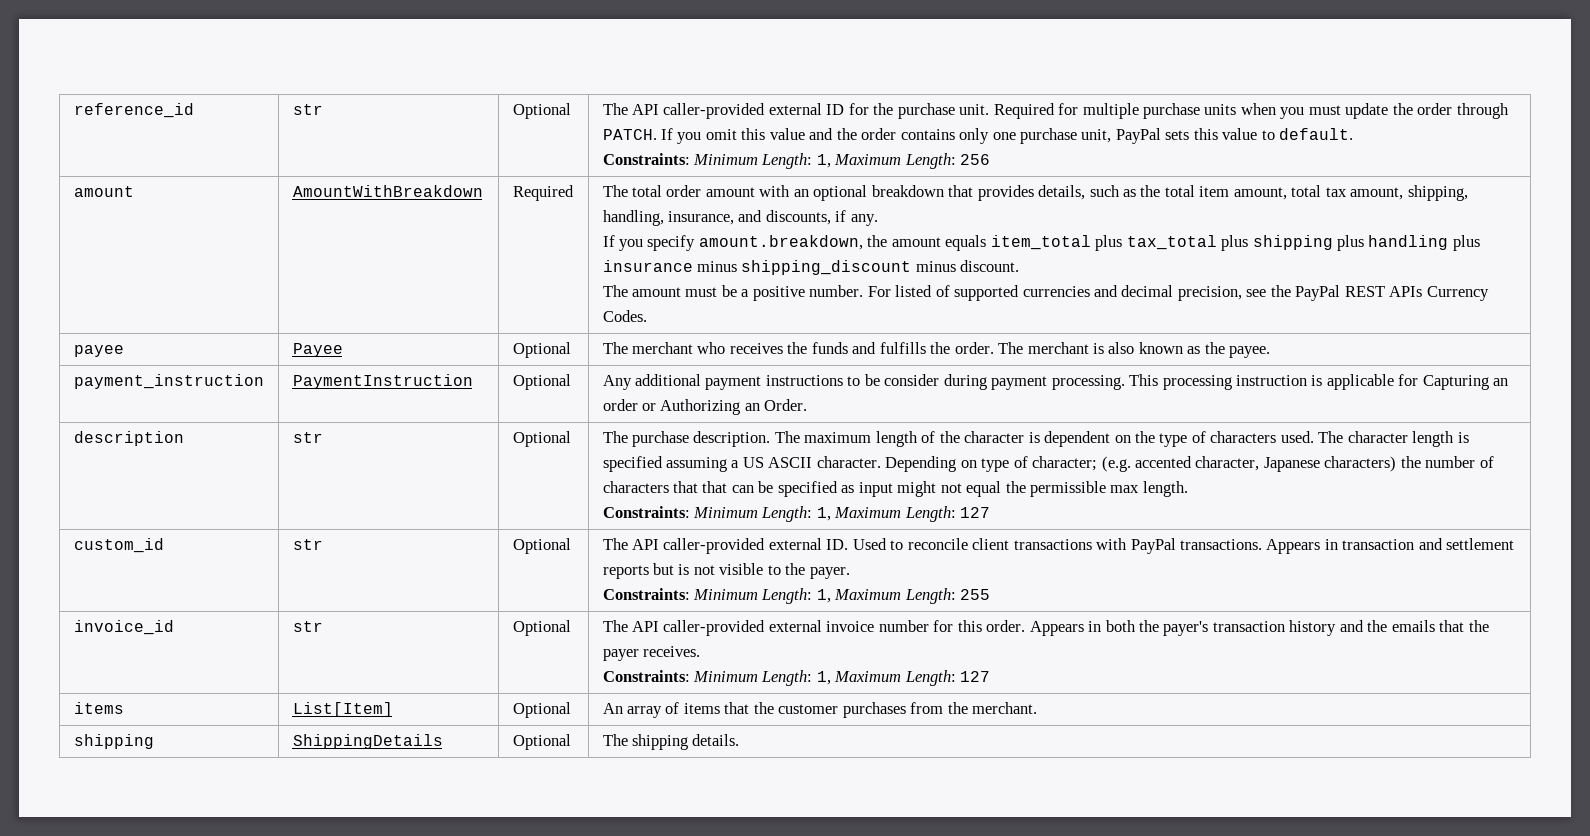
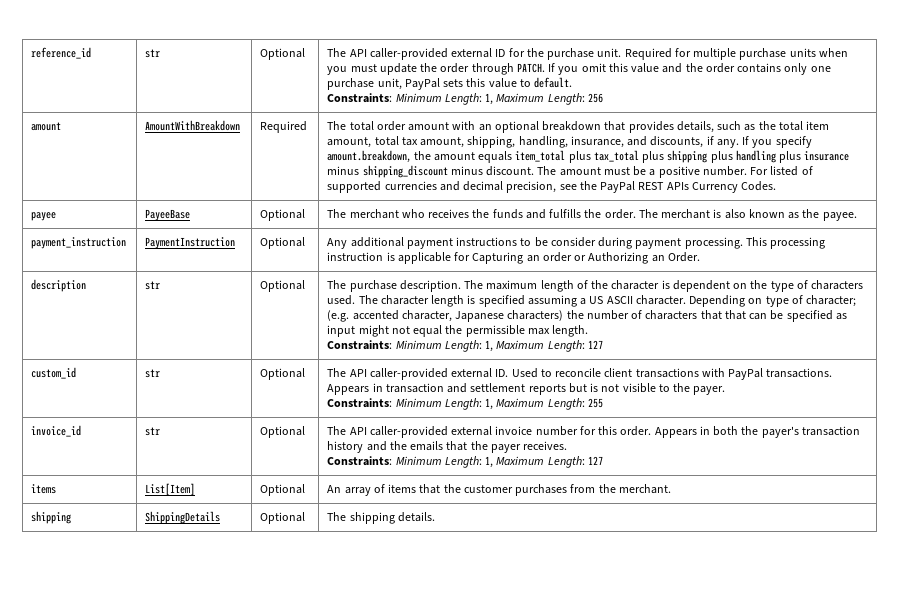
(878, 220) // -> (739, 143) none
(1020, 266) // -> (535, 171) none
[292,343,343,357] Payee -> [145,209,191,221] PayeeBase

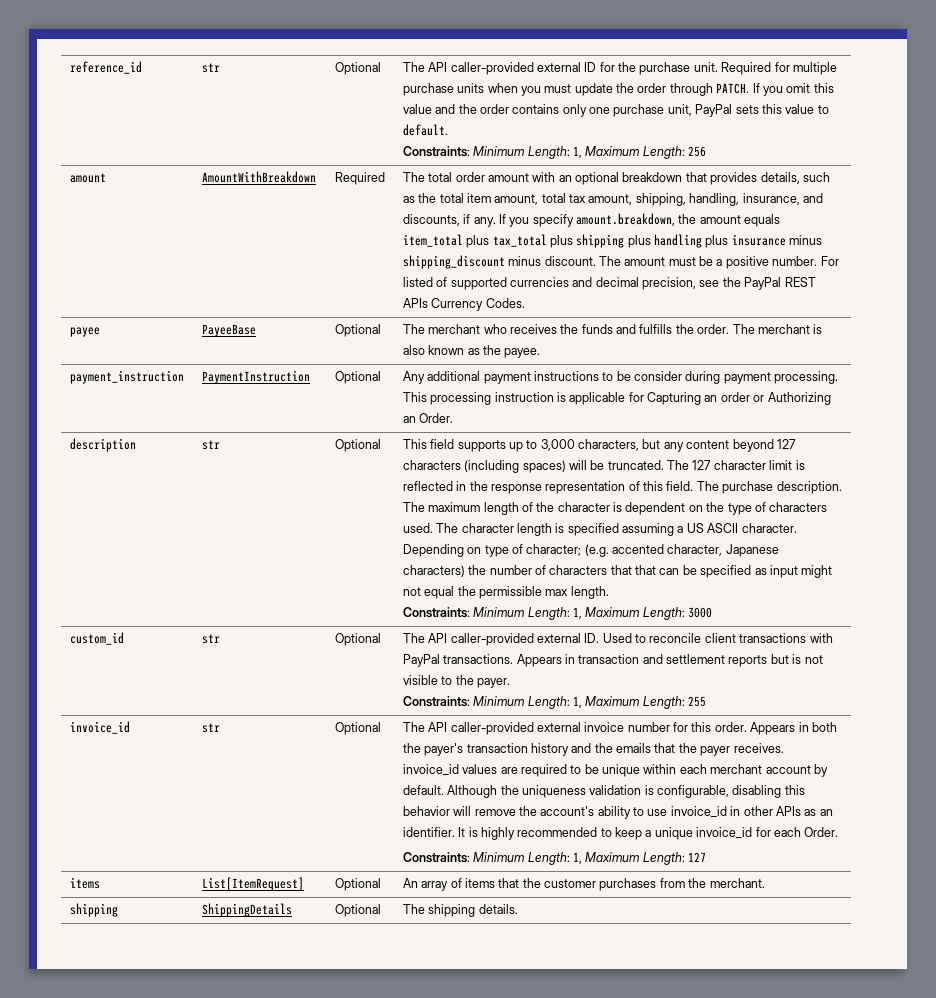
(306, 286) none -> [402,439,796,452] [402,460,805,473] [402,481,694,494] This field supports up to 3,000 characters, but any content beyond 127 characters (including spaces) will be truncated. The 127 character limit is reflected in the response representation of this field.
[587,340,603,349] 127 -> [688,607,713,618] 3000
(568, 445) none -> [402,764,828,777] [402,785,805,798] [402,806,833,819] [402,827,839,840] invoice_id values are required to be unique within each merchant account by default. Although the uniqueness validation is configurable, disabling this behavior will remove the account's ability to use invoice_id in other APIs as an identifier. It is highly recommended to keep a unique invoice_id for each Order.
[145,483,196,496] List[Item] -> [201,877,304,891] List[ItemRequest]

